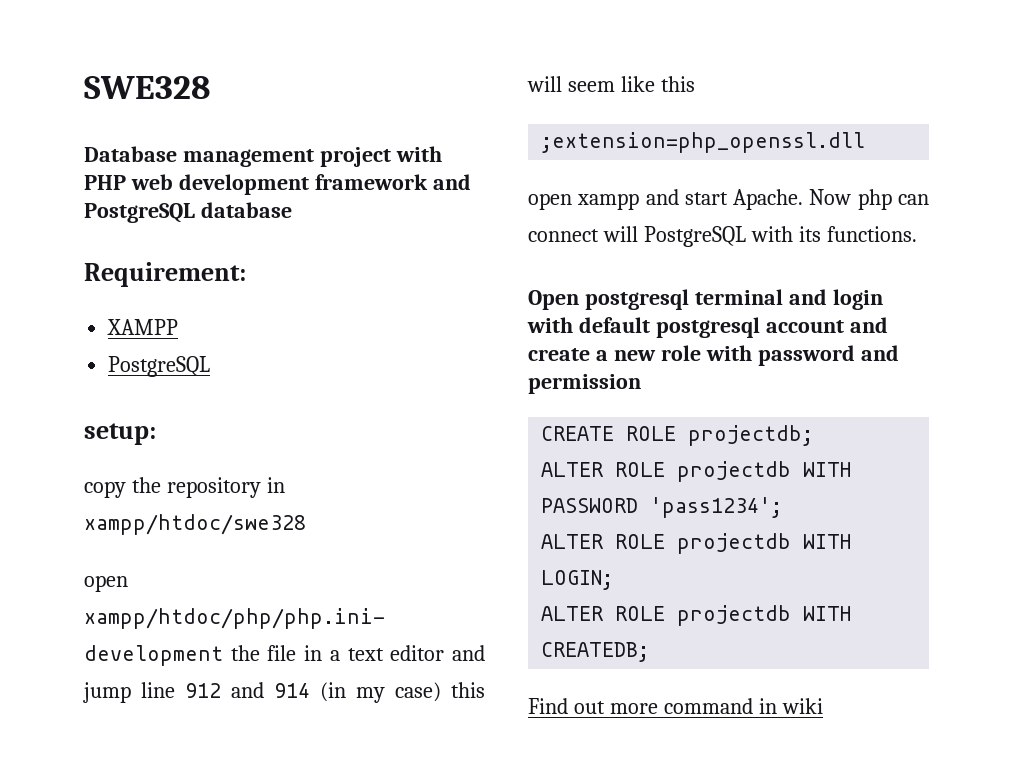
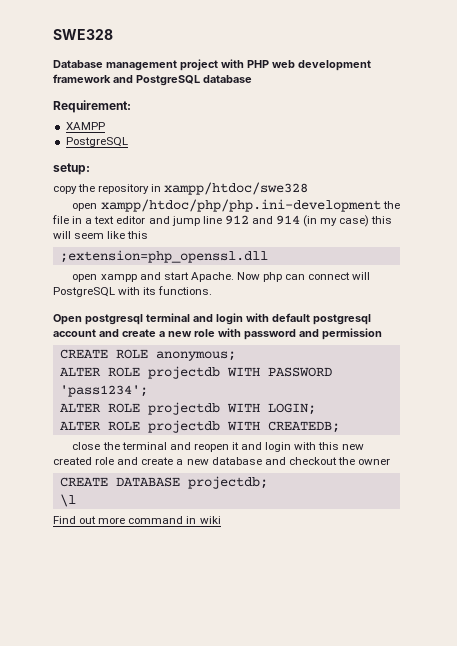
[688,425,814,446] projectdb; -> [155,351,236,361] anonymous;
(650, 652) none -> [72,442,365,452] [53,457,391,465] [59,476,268,489] [59,494,76,507] // close the terminal and reopen it and login with this new created role and create a new database and checkout the owner // CREATE DATABASE projectdb; // \l

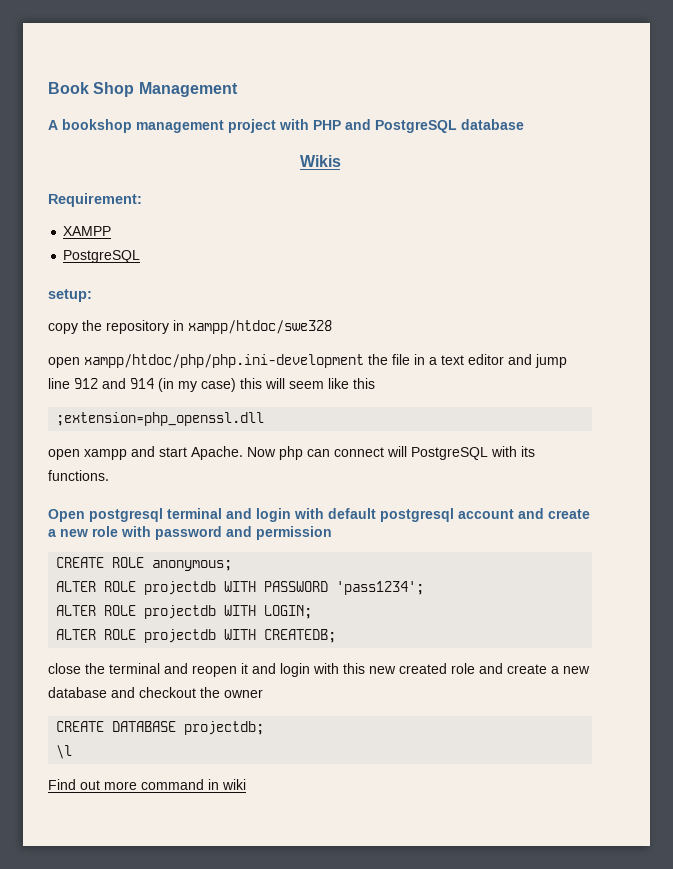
[53,29,113,40] [53,60,103,68] SWE328 // Database -> [48,82,238,97] [48,119,132,133] Book Shop Management // A bookshop
[272,60,371,71] [53,74,111,83] web development framework -> (341, 125) none
(252, 79) none -> [299,155,341,167] // Wikis

